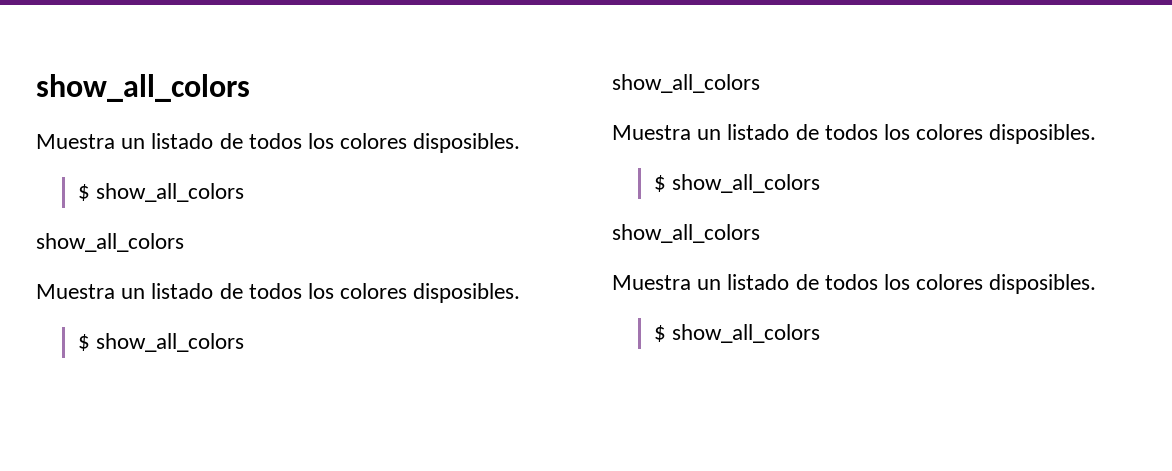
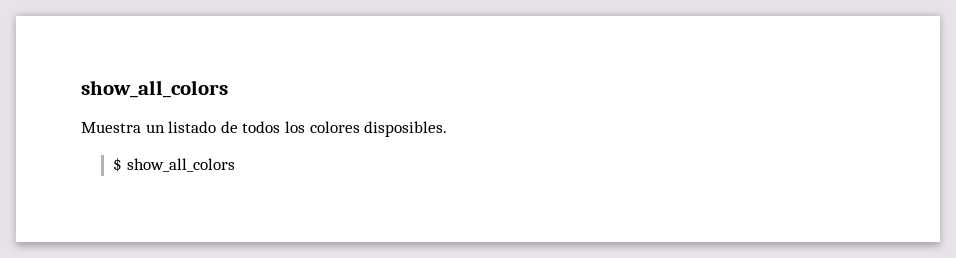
[36,233,184,252] [36,283,521,303] [77,333,244,352] [612,74,760,93] [612,124,1097,144] [653,174,820,193] [612,224,760,243] [612,274,1097,294] [653,324,820,343] // show_all_colors // Muestra un listado de todos los colores disposibles. // $ show_all_colors // show_all_colors // Muestra un listado de todos los colores disposibles. // $ show_all_colors // show_all_colors // Muestra un listado de todos los colores disposibles. // $ show_all_colors -> (235, 165) none

